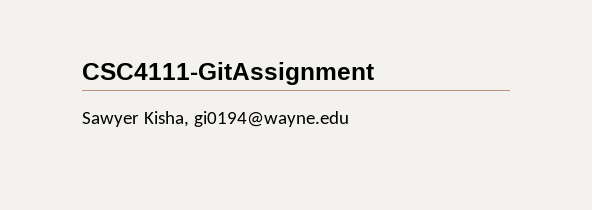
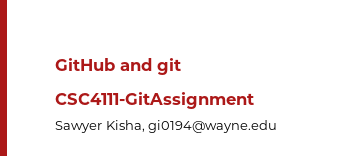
(82, 73) none -> [55,58,181,75] GitHub and git //

